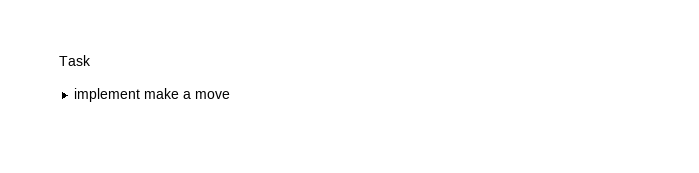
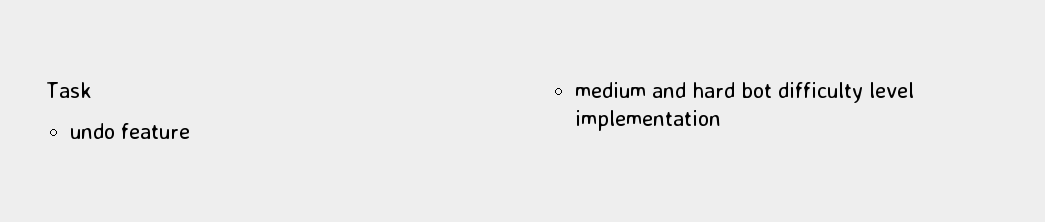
[74,88,231,102] implement make a move -> [70,123,191,139] [575,82,915,103] [575,110,722,131] undo feature // medium and hard bot difficulty level implementation

